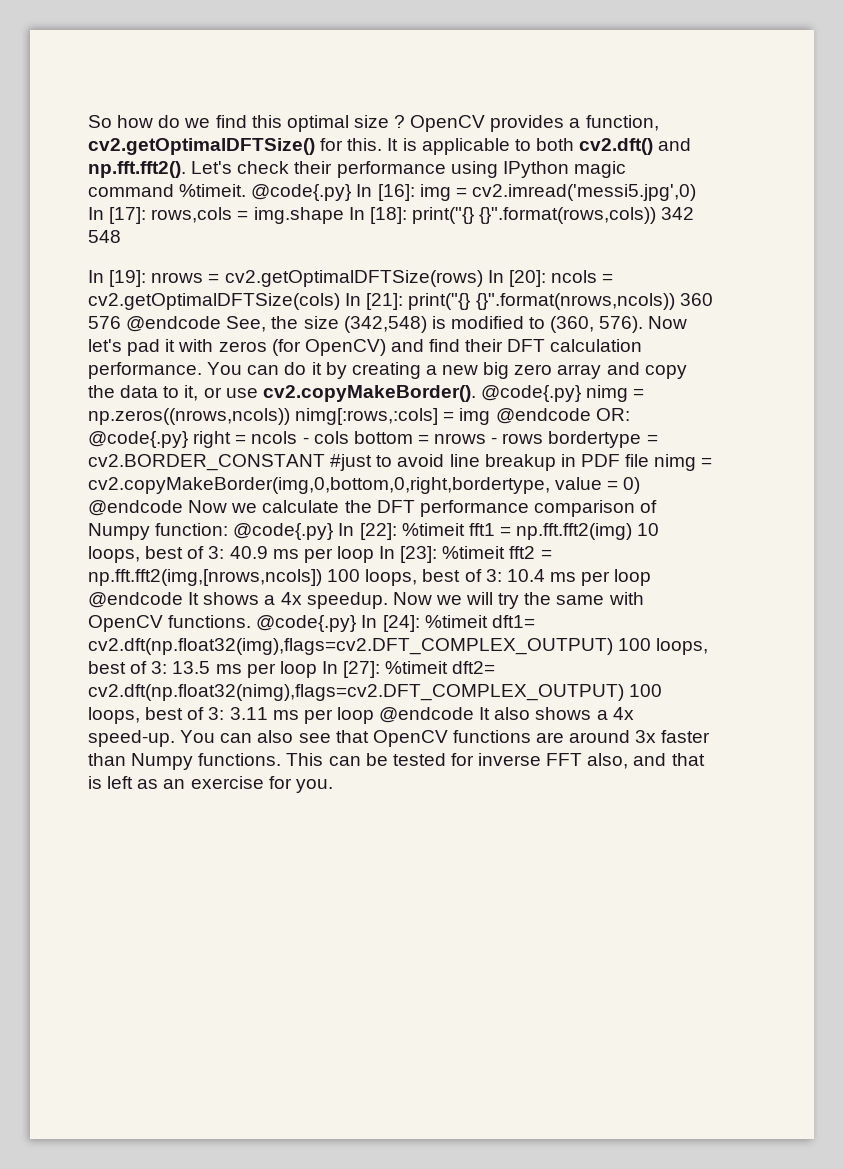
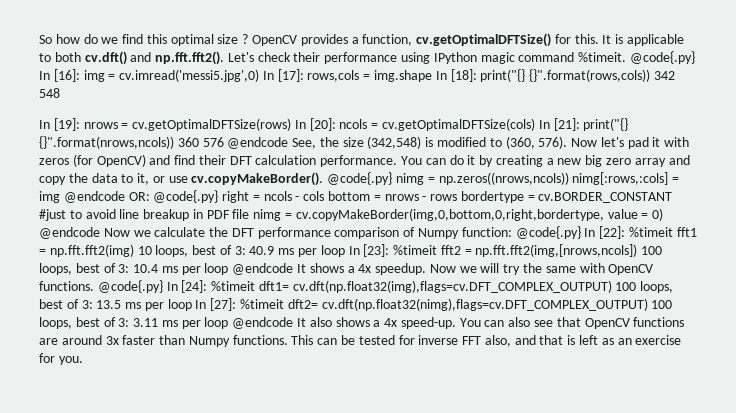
[88,138,315,155] cv2.getOptimalDFTSize() -> [416,33,552,47] cv.getOptimalDFTSize()
[579,138,654,155] cv2.dft() -> [84,51,127,65] cv.dft()
[471,184,696,201] cv2.imread('messi5.jpg',0) -> [119,69,260,82] cv.imread('messi5.jpg',0)
[224,270,483,287] cv2.getOptimalDFTSize(rows) -> [132,118,292,131] cv.getOptimalDFTSize(rows)
[88,293,340,310] cv2.getOptimalDFTSize(cols) -> [382,118,536,131] cv.getOptimalDFTSize(cols)
[262,385,476,402] cv2.copyMakeBorder(). -> [191,172,324,186] cv.copyMakeBorder().
[88,454,325,471] cv2.BORDER_CONSTANT -> [538,192,673,203] cv.BORDER_CONSTANT
[88,477,550,494] cv2.copyMakeBorder(img,0,bottom,0,right,bordertype, -> [295,208,604,221] cv.copyMakeBorder(img,0,bottom,0,right,bordertype,
[88,638,613,655] cv2.dft(np.float32(img),flags=cv2.DFT_COMPLEX_OUTPUT) -> [292,280,612,293] cv.dft(np.float32(img),flags=cv.DFT_COMPLEX_OUTPUT)
[88,684,624,701] cv2.dft(np.float32(nimg),flags=cv2.DFT_COMPLEX_OUTPUT) -> [321,298,648,311] cv.dft(np.float32(nimg),flags=cv.DFT_COMPLEX_OUTPUT)

